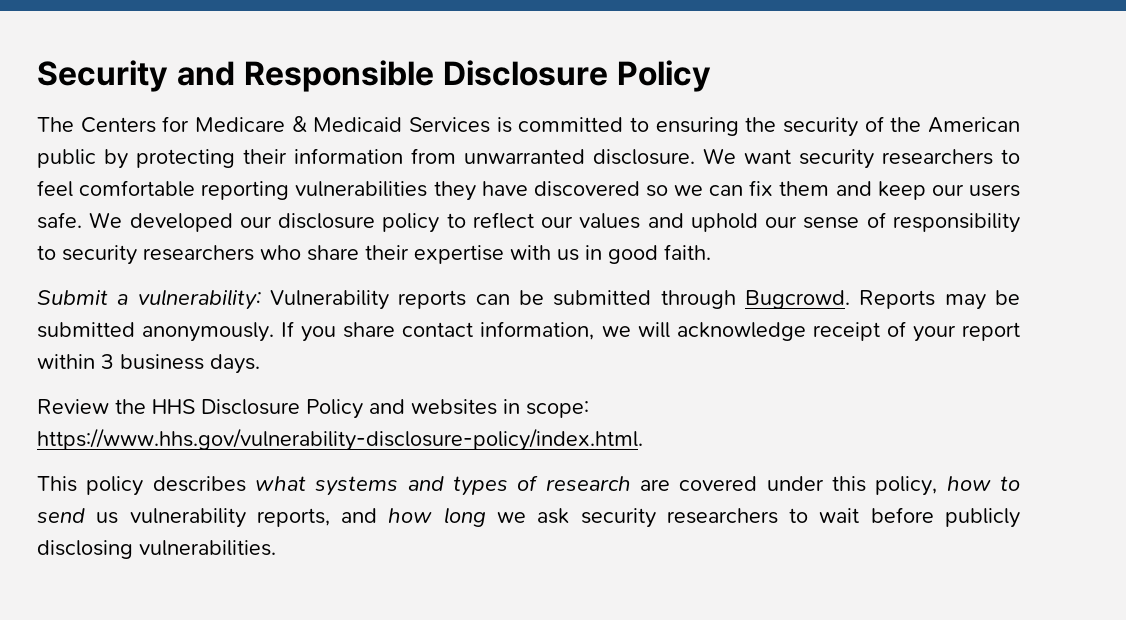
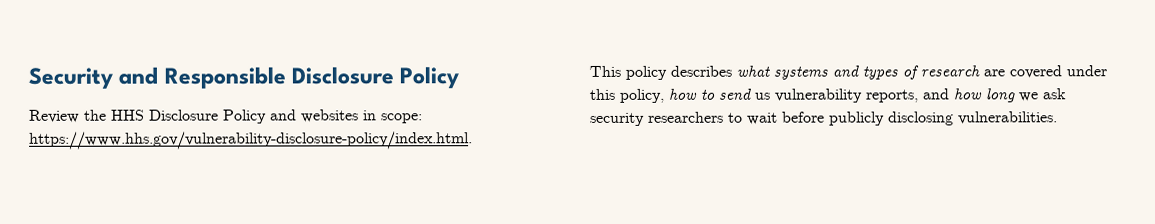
[37,116,1020,137] [37,148,1020,169] [37,180,1020,201] [37,212,1020,233] [37,244,711,265] [37,289,1021,310] [37,321,1021,342] [37,354,260,374] // The Centers for Medicare & Medicaid Services is committed to ensuring the security of the American public by protecting their information from unwarranted disclosure. We want security researchers to feel comfortable reporting vulnerabilities they have discovered so we can fix them and keep our users safe. We developed our disclosure policy to reflect our values and uphold our sense of responsibility to security researchers who share their expertise with us in good faith. // Submit a vulnerability: Vulnerability reports can be submitted through Bugcrowd. Reports may be submitted anonymously. If you share contact information, we will acknowledge receipt of your report within 3 business days. -> (460, 77) none

